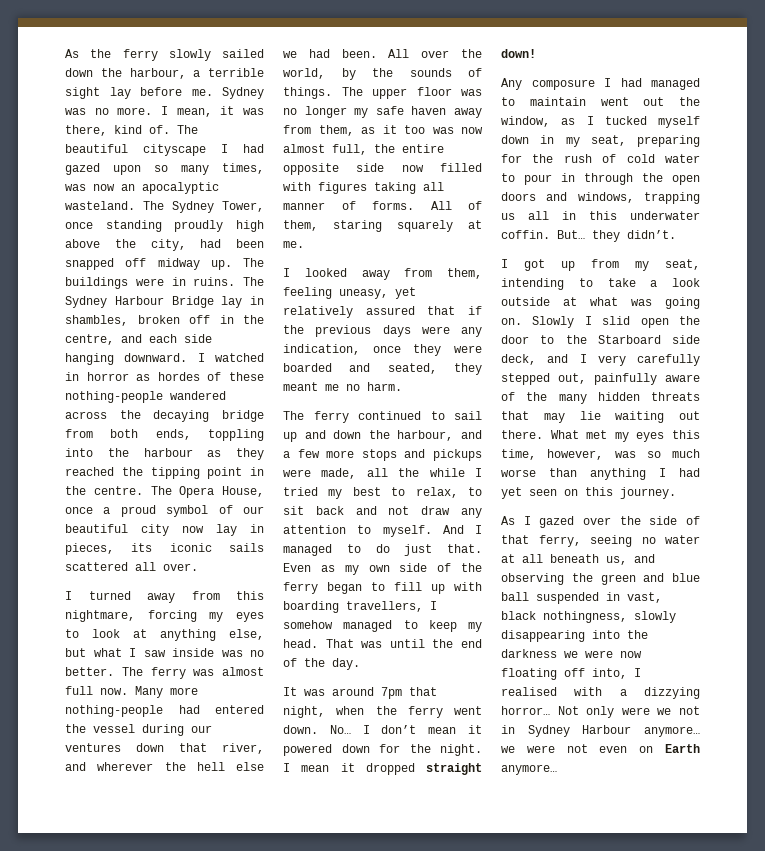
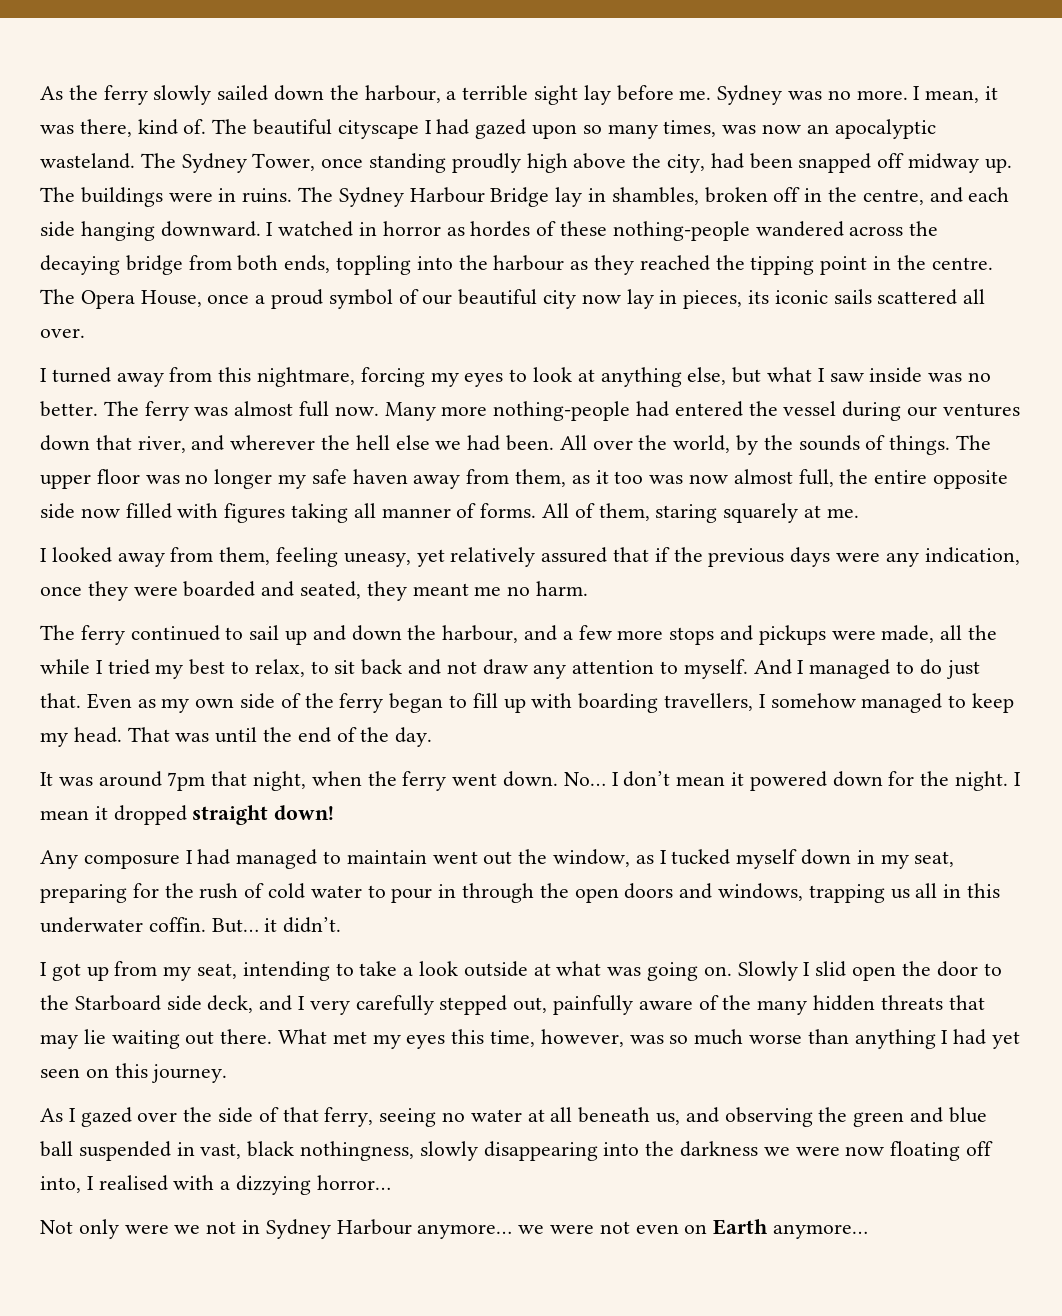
[592,230,620,242] they -> [264,918,278,932] it
(550, 710) none -> (391, 1182) //

